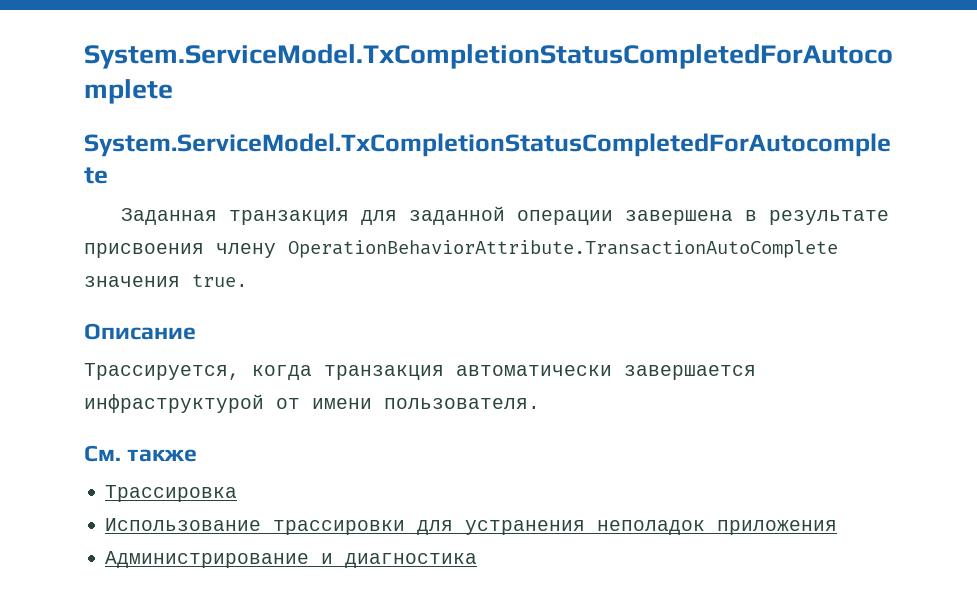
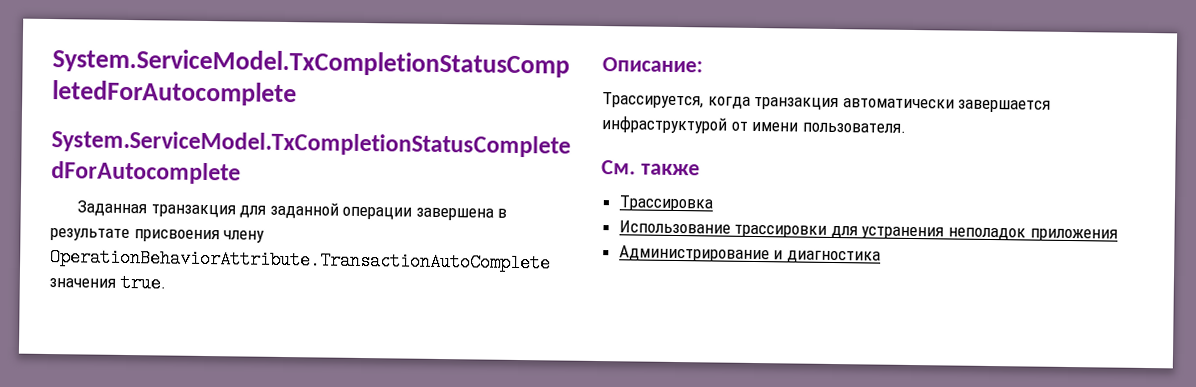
[84,323,196,340] Описание -> [602,57,703,73] Описание:

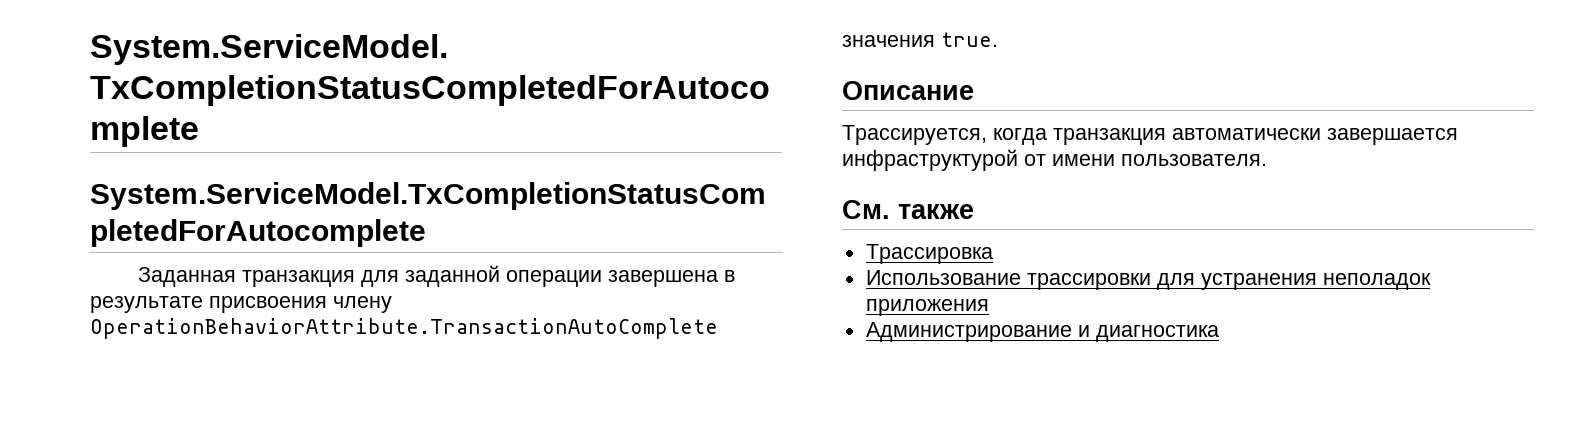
[602,57,703,73] Описание: -> [842,81,974,100] Описание

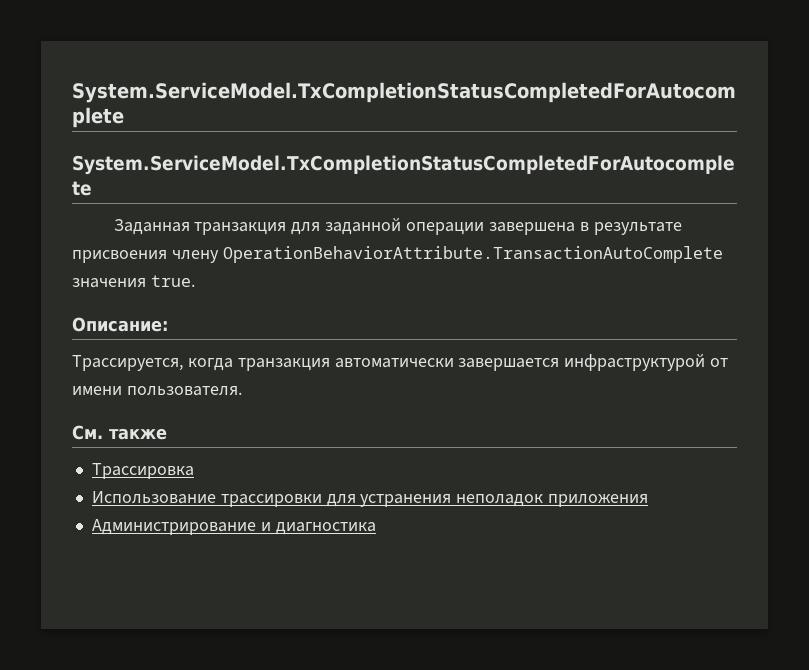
[842,81,974,100] Описание -> [72,317,168,332] Описание:

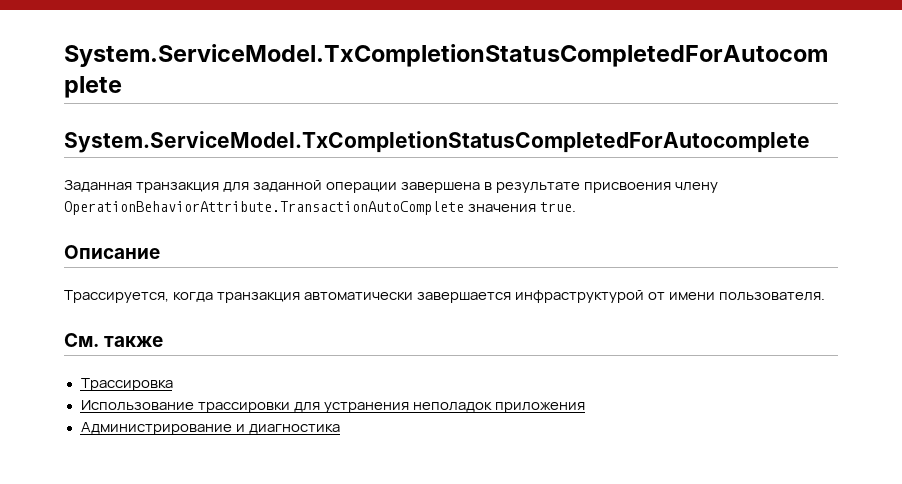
[72,317,168,332] Описание: -> [64,245,160,259] Описание

